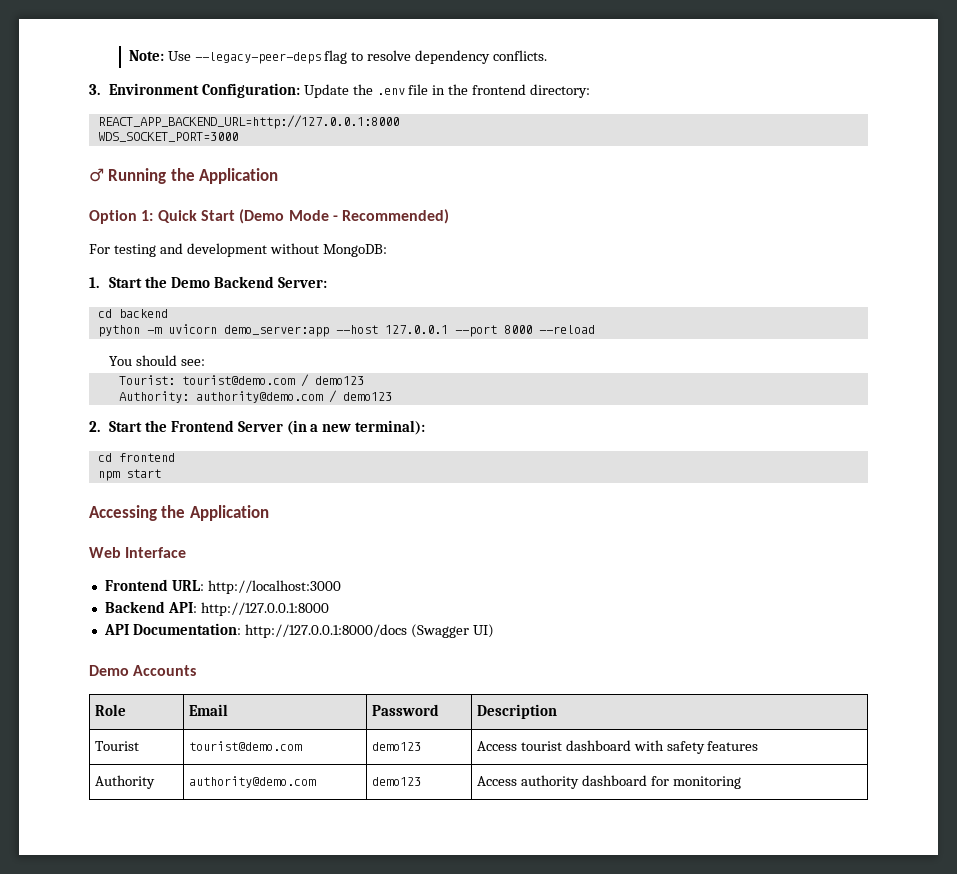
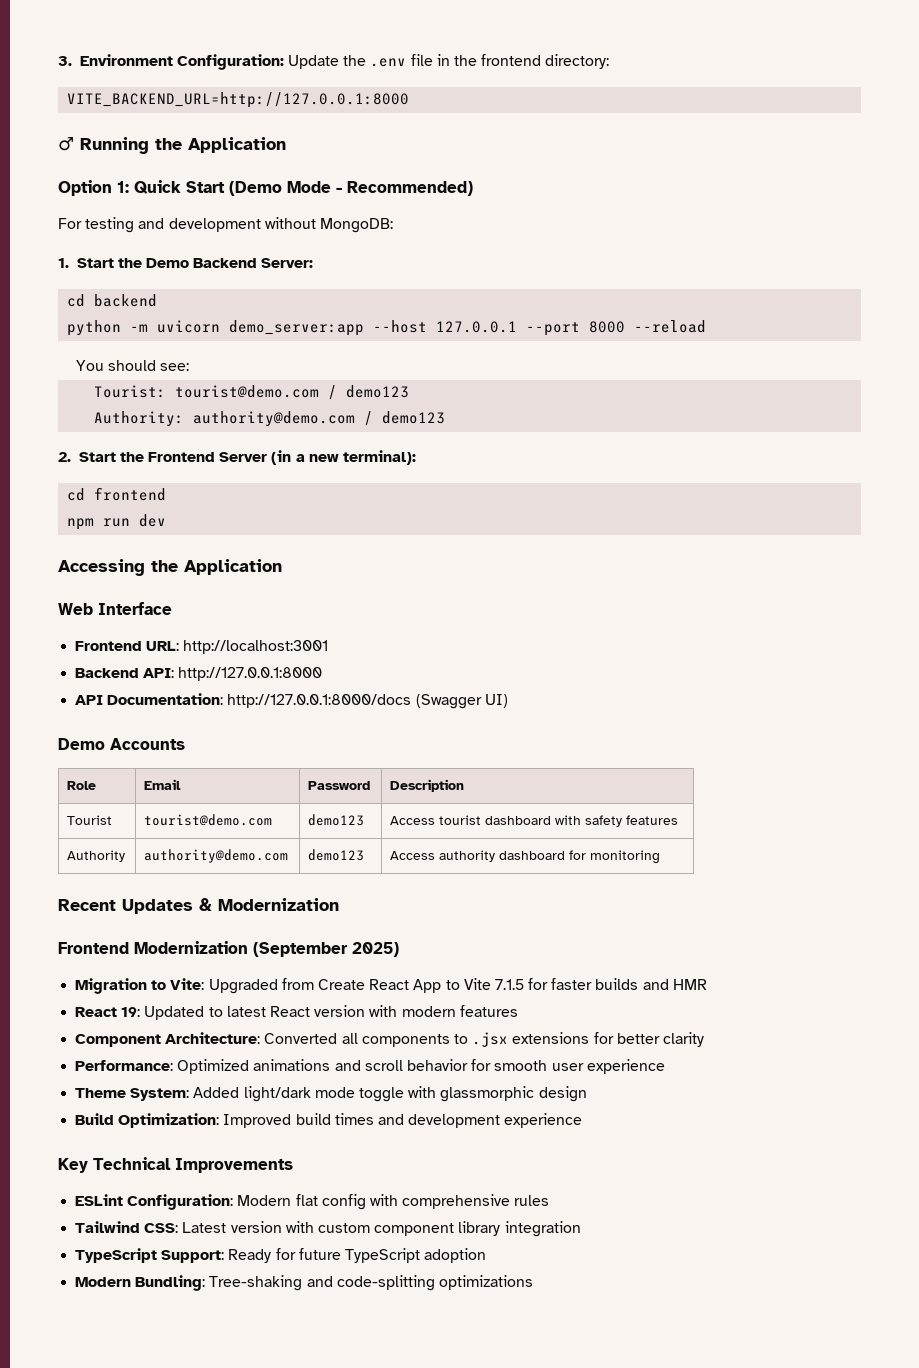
[128,50,548,64] Note: Use --legacy-peer-deps flag to resolve dependency conflicts. // -> (58, 61) none
[97,115,399,129] [97,132,238,142] REACT_APP_BACKEND_URL=http://127.0.0.1:8000 // WDS_SOCKET_PORT=3000 -> [67,92,410,108] VITE_BACKEND_URL=http://127.0.0.1:8000
[125,469,161,478] start -> [103,514,167,527] run dev
[207,580,341,594] http://localhost:3000 -> [183,640,329,654] http://localhost:3001
(741, 782) none -> [58,898,339,914] [58,941,399,957] [75,978,707,994] [75,1005,518,1020] [75,1032,704,1047] [75,1059,665,1074] [75,1086,587,1102] [75,1113,583,1128] [58,1157,293,1173] [75,1194,550,1210] [75,1221,581,1237] [75,1248,487,1263] [75,1275,533,1291] // Recent Updates & Modernization // Frontend Modernization (September 2025) // Migration to Vite: Upgraded from Create React App to Vite 7.1.5 for faster builds and HMR // React 19: Updated to latest React version with modern features // Component Architecture: Converted all components to .jsx extensions for better clarity // Performance: Optimized animations and scroll behavior for smooth user experience // Theme System: Added light/dark mode toggle with glassmorphic design // Build Optimization: Improved build times and development experience // Key Technical Improvements // ESLint Configuration: Modern flat config with comprehensive rules // Tailwind CSS: Latest version with custom component library integration // TypeScript Support: Ready for future TypeScript adoption // Modern Bundling: Tree-shaking and code-splitting optimizations

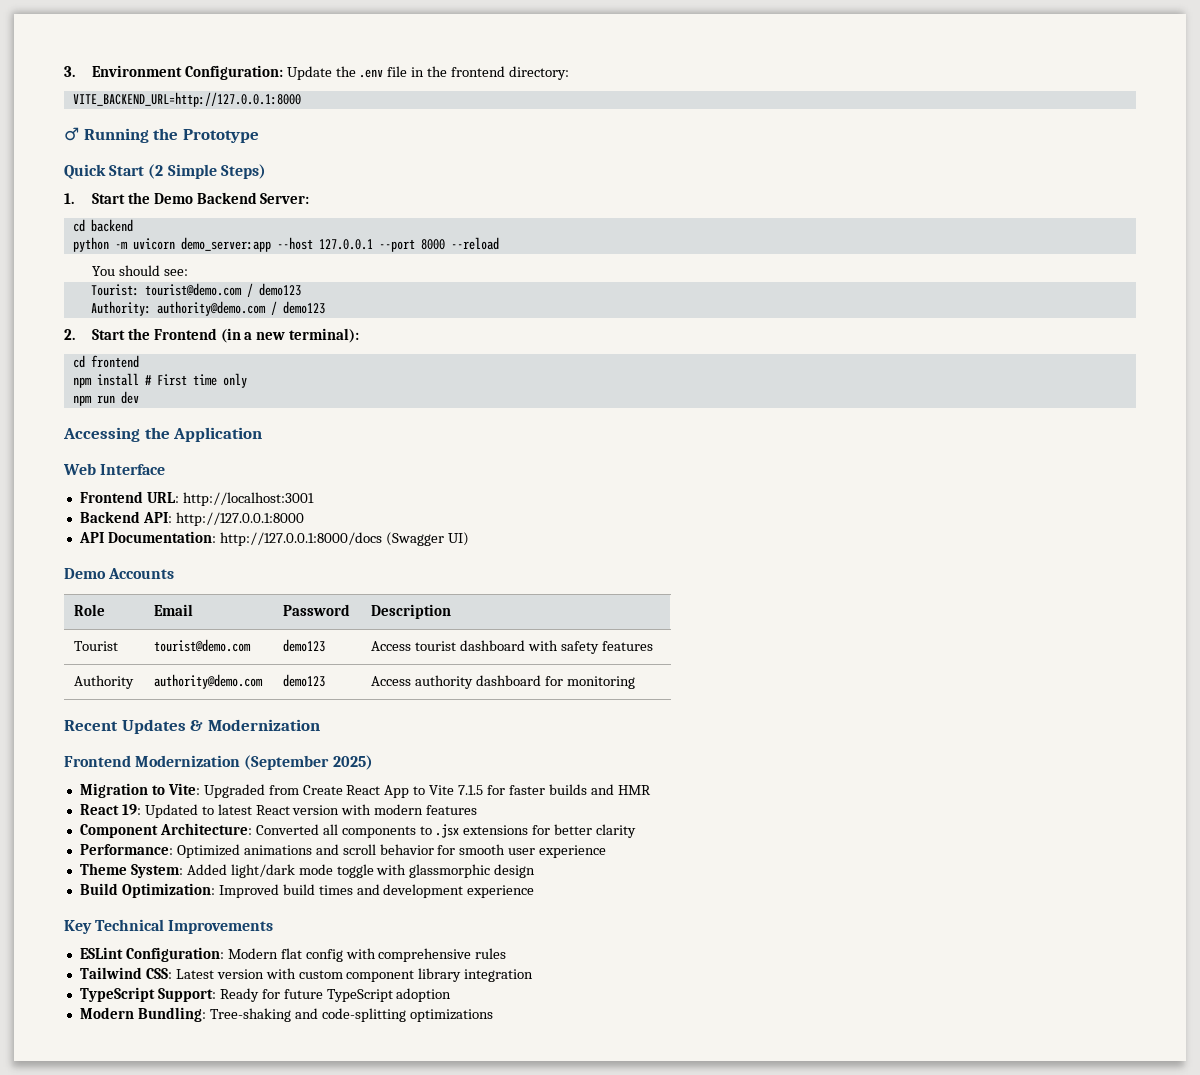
[188,137,286,153] [58,180,473,196] [58,217,393,233] Application // Option 1: Quick Start (Demo Mode - Recommended) // For testing and development without MongoDB: -> [182,129,259,143] [64,164,266,179] Prototype // Quick Start (2 Simple Steps)
[219,452,268,462] Server -> (217, 334) none
(167, 494) none -> [72,373,247,388] // npm install # First time only

